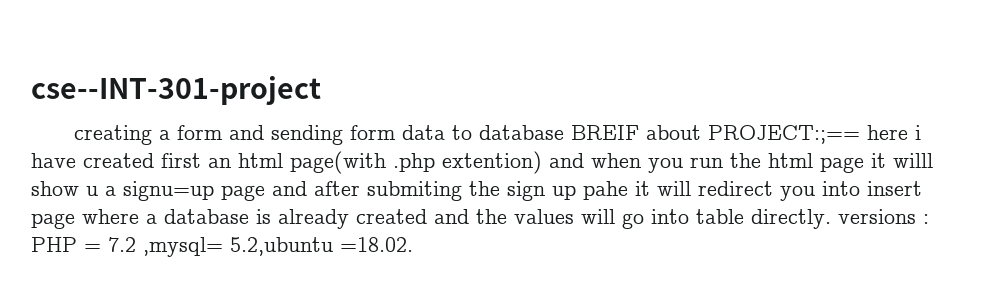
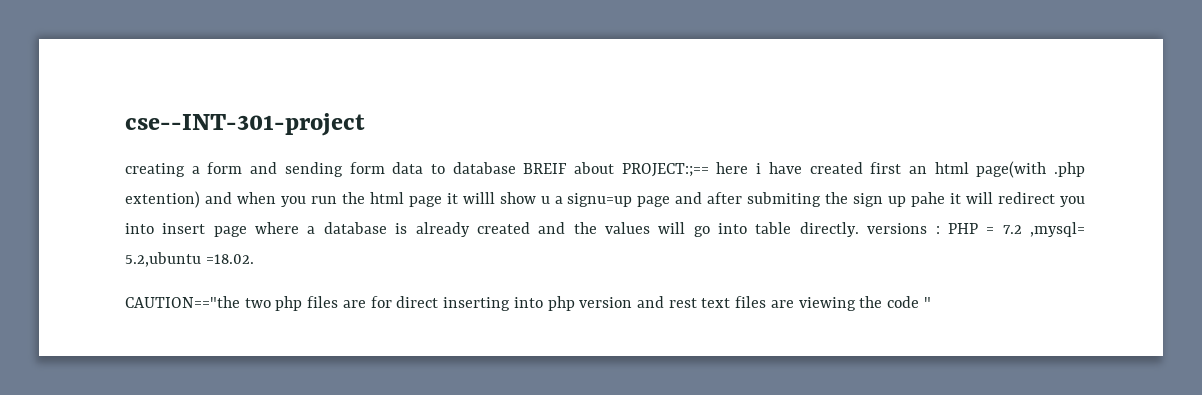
(413, 244) none -> [125,296,931,311] // CAUTION=="the two php files are for direct inserting into php version and rest text files are viewing the code "

